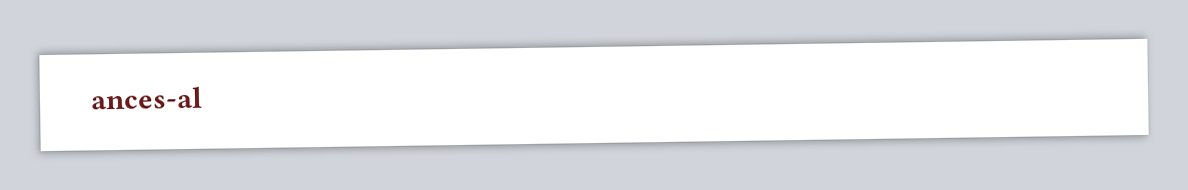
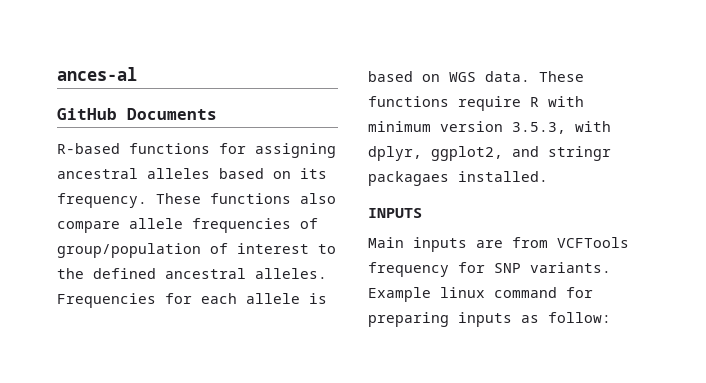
(203, 98) none -> [57,108,217,120] [57,143,336,158] [57,168,327,179] [57,193,336,208] [57,218,318,233] [57,243,336,258] [57,268,327,279] [57,293,327,308] [368,71,584,82] [368,96,584,111] [368,121,611,134] [368,146,611,161] [368,171,548,186] [368,208,422,218] [368,237,629,252] [368,262,611,277] [368,287,593,302] [368,312,611,327] // GitHub Documents // R-based functions for assigning ancestral alleles based on its frequency. These functions also compare allele frequencies of group/population of interest to the defined ancestral alleles. Frequencies for each allele is based on WGS data. These functions require R with minimum version 3.5.3, with dplyr, ggplot2, and stringr packagaes installed. // INPUTS // Main inputs are from VCFTools frequency for SNP variants. Example linux command for preparing inputs as follow:

